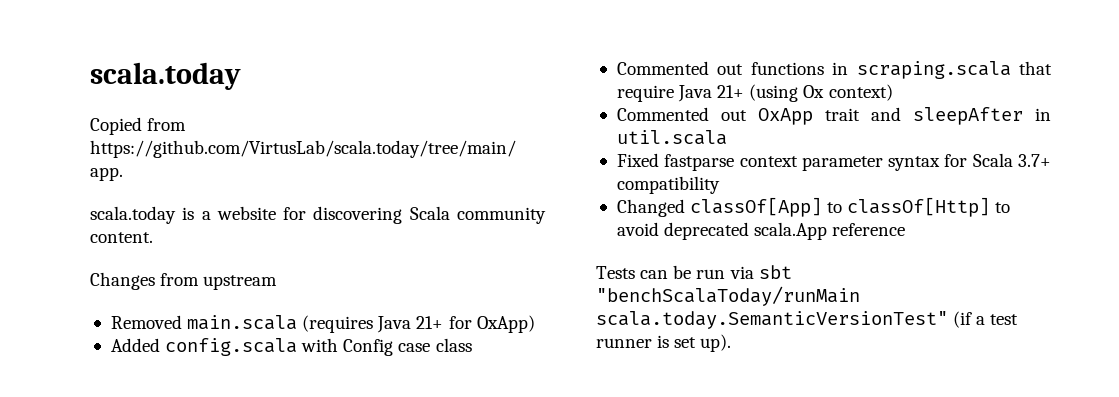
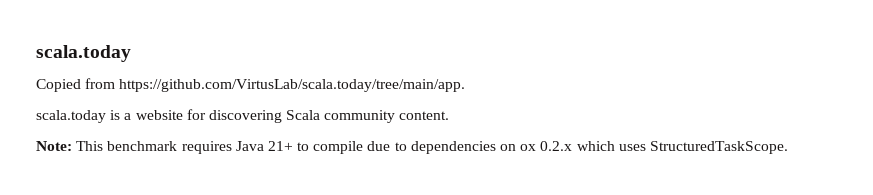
[90,272,278,290] [110,315,535,333] [110,338,472,356] [616,61,1052,79] [616,84,893,102] [616,107,1051,125] [616,130,727,145] [616,153,1051,171] [616,176,720,194] [616,197,1011,217] [616,222,906,240] [596,265,792,279] [596,286,860,306] [596,311,1019,329] [596,334,732,352] Changes from upstream // Removed main.scala (requires Java 21+ for OxApp) // Added config.scala with Config case class // Commented out functions in scraping.scala that require Java 21+ (using Ox context) // Commented out OxApp trait and sleepAfter in util.scala // Fixed fastparse context parameter syntax for Scala 3.7+ compatibility // Changed classOf[App] to classOf[Http] to avoid deprecated scala.App reference // Tests can be run via sbt "benchScalaToday/runMain scala.today.SemanticVersionTest" (if a test runner is set up). -> [36,141,788,154] Note: This benchmark requires Java 21+ to compile due to dependencies on ox 0.2.x which uses StructuredTaskScope.

